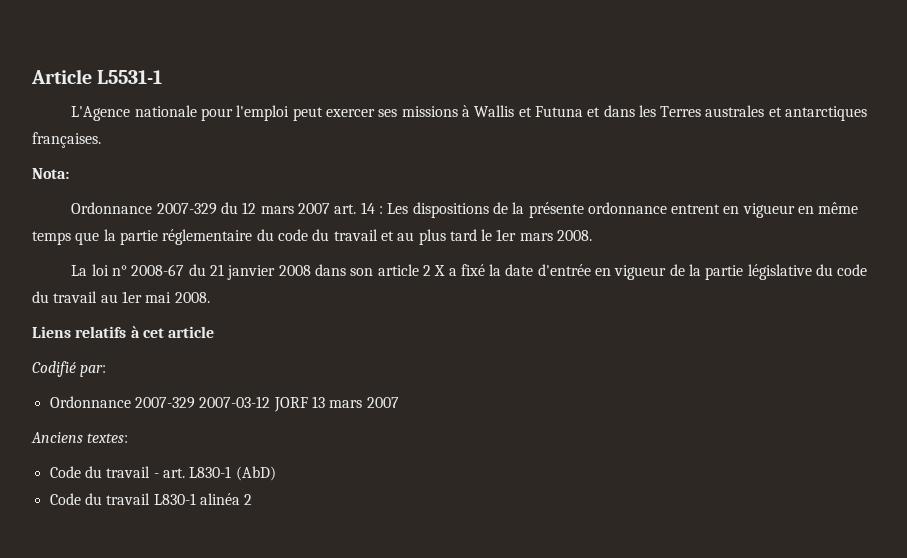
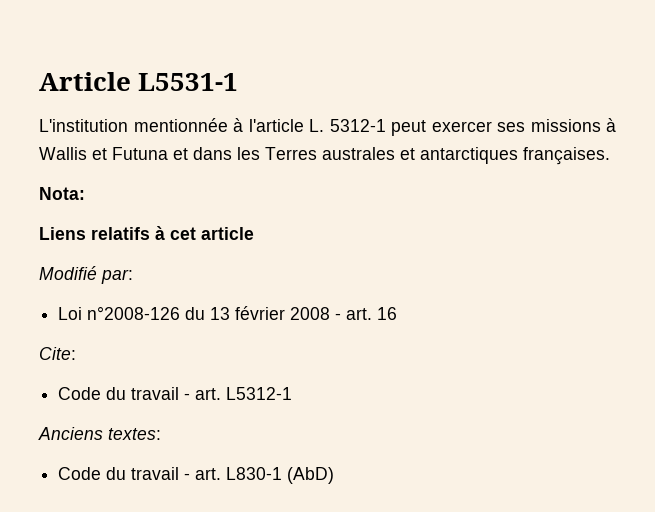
[71,105,290,121] L'Agence nationale pour l'emploi -> [39,118,386,132] L'institution mentionnée à l'article L. 5312-1
[71,202,859,218] [32,229,593,245] [71,264,868,280] [32,291,210,303] // Ordonnance 2007-329 du 12 mars 2007 art. 14 : Les dispositions de la présente ordonnance entrent en vigueur en même temps que la partie réglementaire du code du travail et au plus tard le 1er mars 2008. // La loi n° 2008-67 du 21 janvier 2008 dans son article 2 X a fixé la date d'entrée en vigueur de la partie législative du code du travail au 1er mai 2008. -> (85, 193) none
[32,361,76,377] Codifié -> [39,266,97,280] Modifié
[49,396,399,412] Ordonnance 2007-329 2007-03-12 JORF 13 mars 2007 -> [58,306,398,320] [39,347,76,360] [58,387,293,400] Loi n°2008-126 du 13 février 2008 - art. 16 // Cite: // Code du travail - art. L5312-1
[49,493,253,505] // Code du travail L830-1 alinéa 2 -> (335, 475) none

